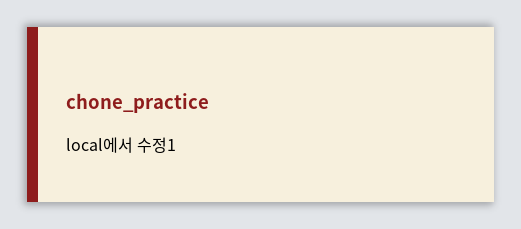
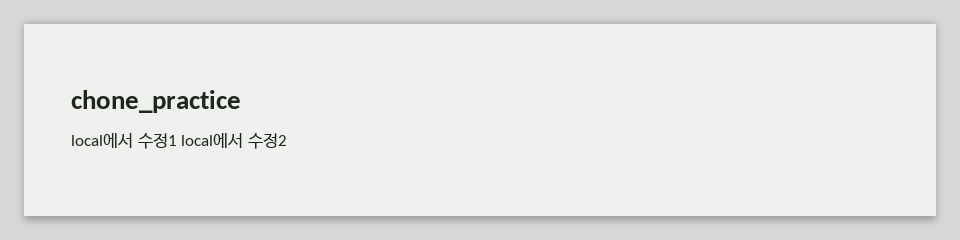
(177, 145) none -> [181,133,287,149] local에서 수정2

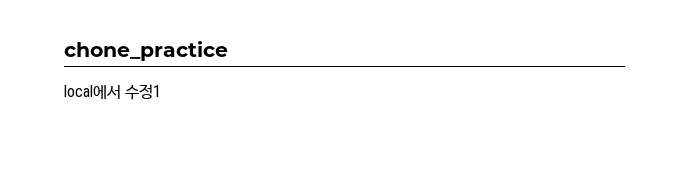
[181,133,287,149] local에서 수정2 -> (162, 92) none

